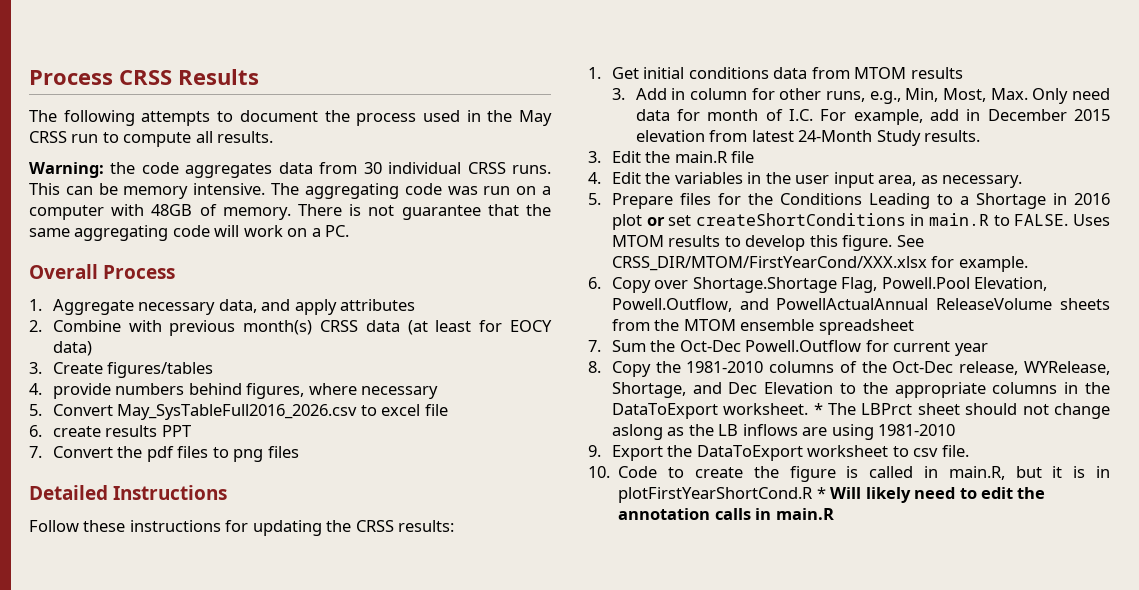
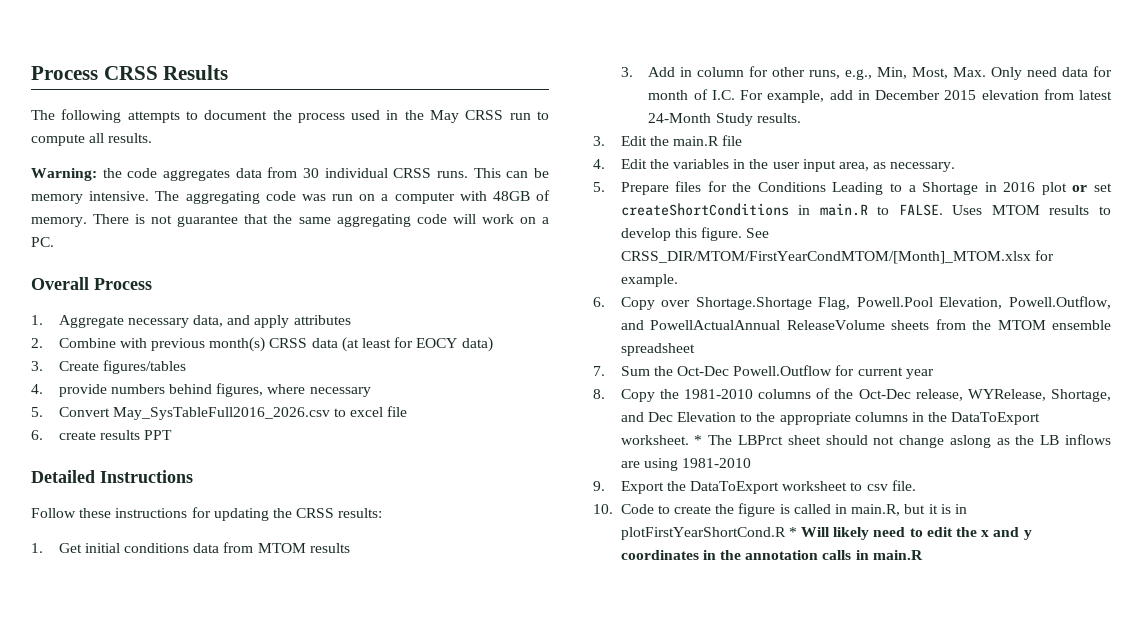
[29,446,299,462] // 7. Convert the pdf files to png files -> (173, 435) none
[611,256,927,271] CRSS_DIR/MTOM/FirstYearCond/XXX.xlsx -> [620,251,1031,264] CRSS_DIR/MTOM/FirstYearCondMTOM/[Month]_MTOM.xlsx
(1046, 493) none -> [981,527,1032,540] [620,550,742,560] x and y coordinates in the

